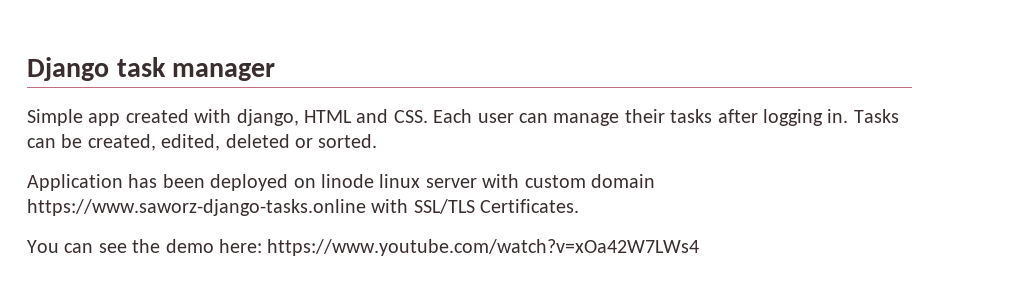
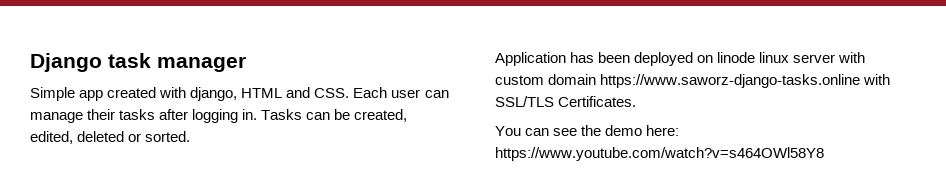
[267,239,700,256] https://www.youtube.com/watch?v=xOa42W7LWs4 -> [495,147,824,161] https://www.youtube.com/watch?v=s464OWl58Y8

